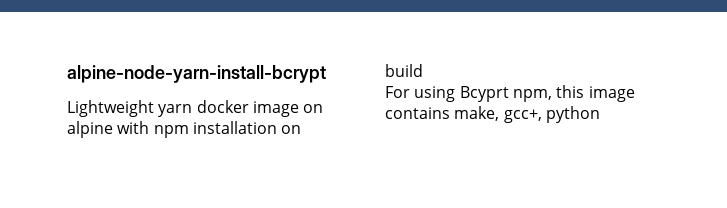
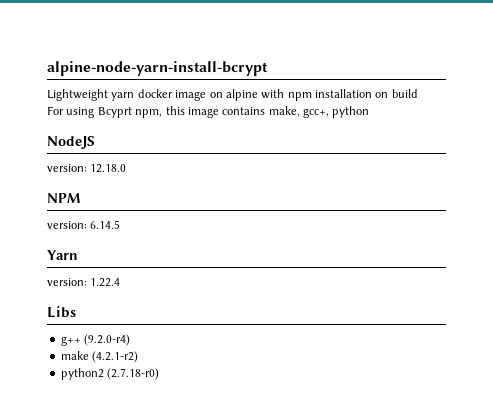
(600, 114) none -> [47,136,95,149] [47,164,127,173] [47,193,80,203] [47,220,121,229] [47,250,78,260] [47,278,121,287] [47,306,76,318] [60,334,131,346] [60,351,139,363] [60,368,160,380] // NodeJS // version: 12.18.0 // NPM // version: 6.14.5 // Yarn // version: 1.22.4 // Libs // g++ (9.2.0-r4) // make (4.2.1-r2) // python2 (2.7.18-r0)

